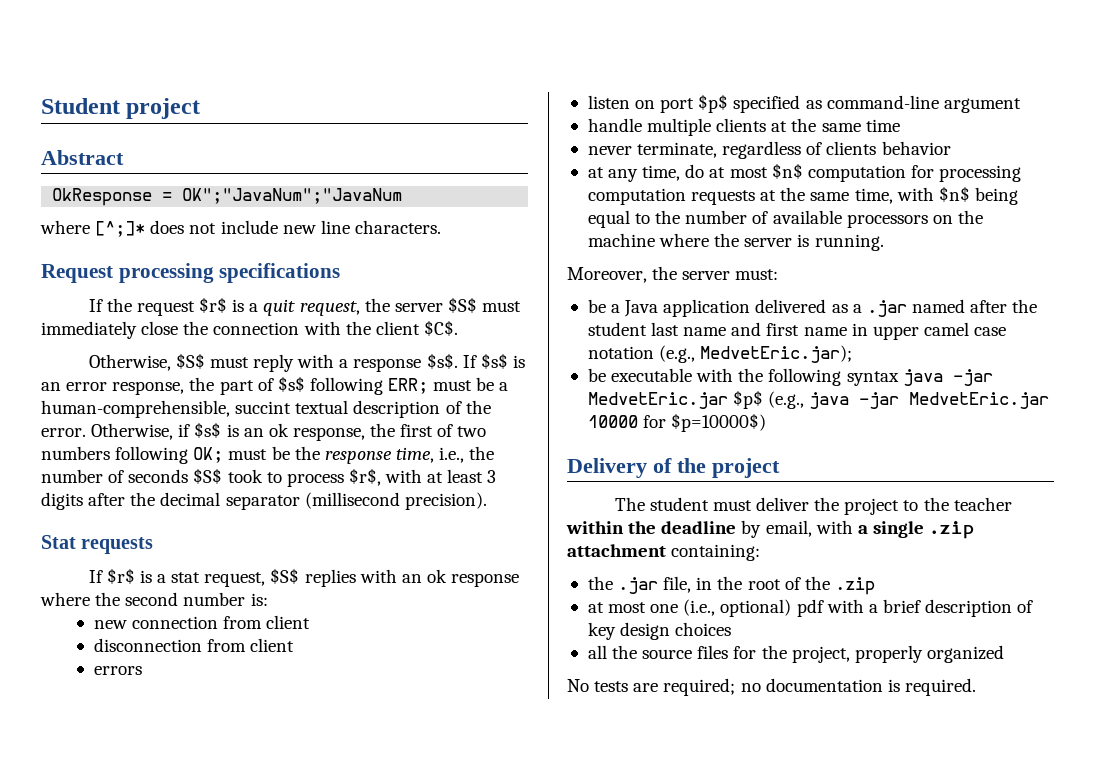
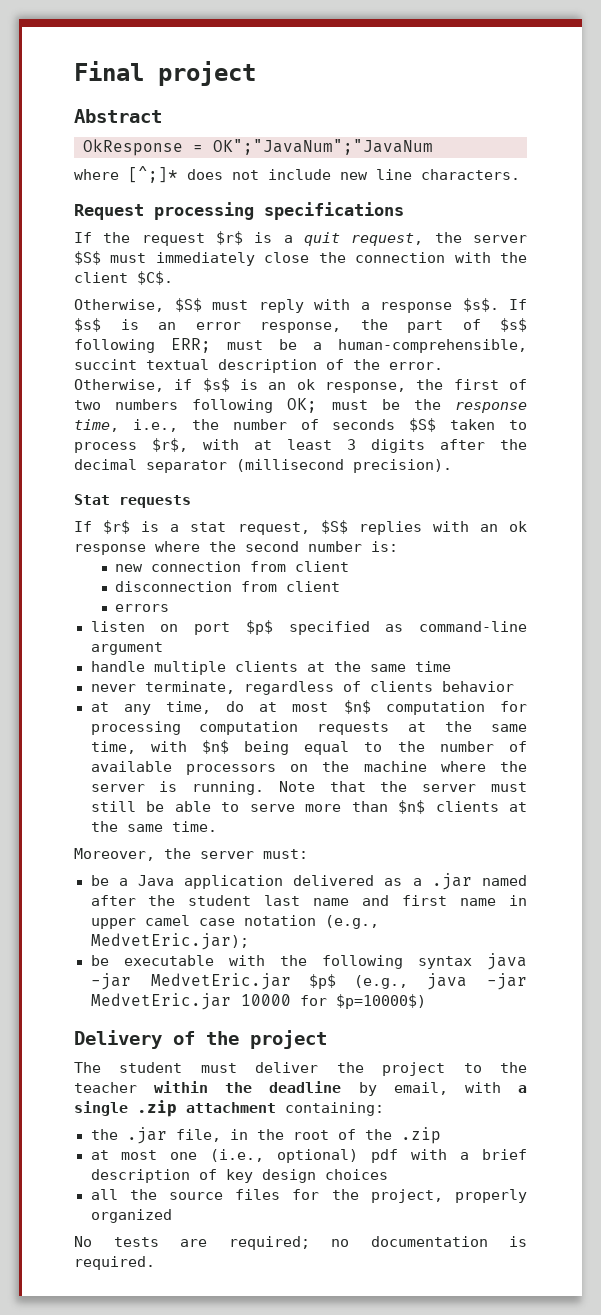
[41,98,120,114] Student -> [74,61,144,81] Final
[227,469,263,483] took -> [450,419,496,430] taken
(884, 242) none -> [278,781,527,792] [90,800,527,814] [90,821,217,832] Note that the server must still be able to serve more than $n$ clients at the same time.

